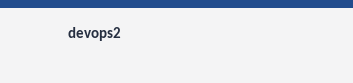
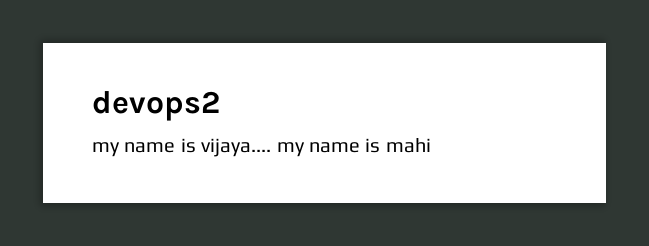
(121, 34) none -> [92,138,431,157] // my name is vijaya.... my name is mahi

